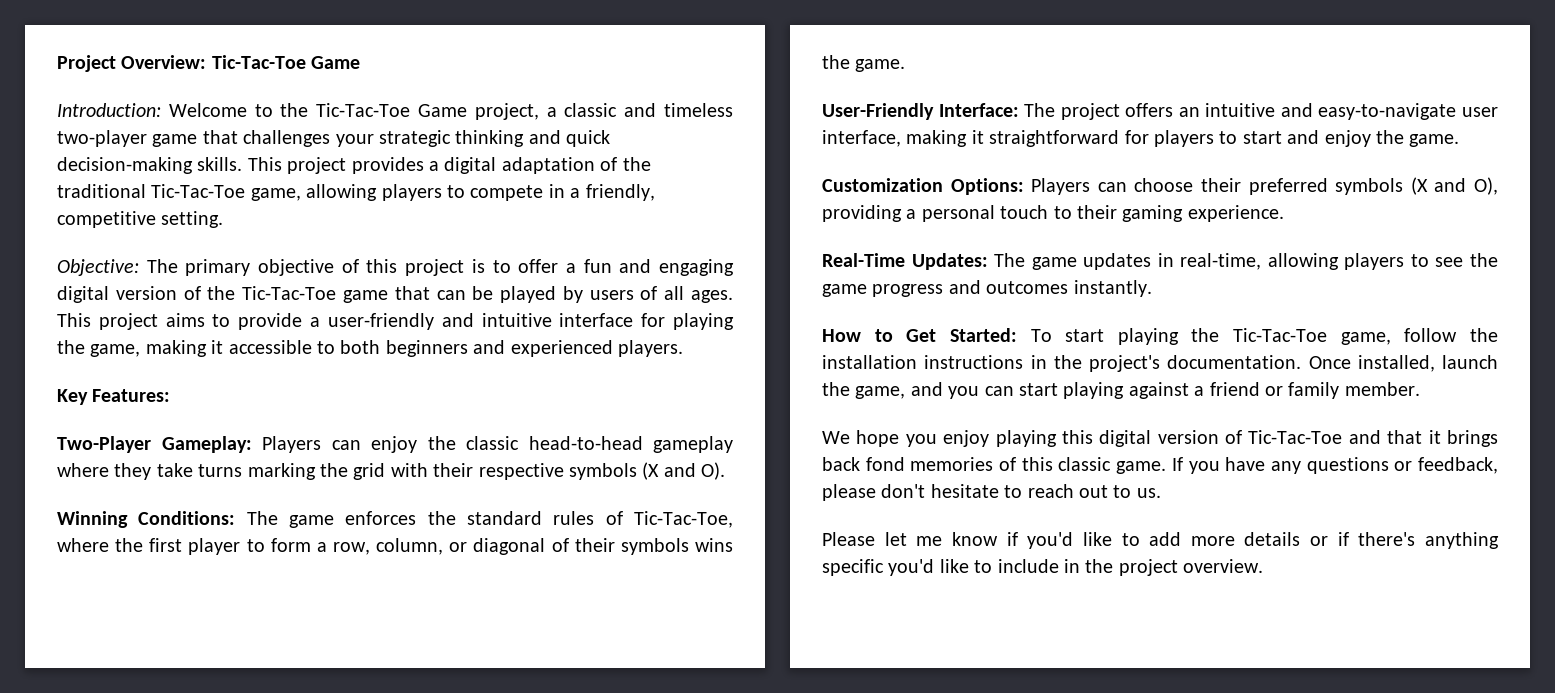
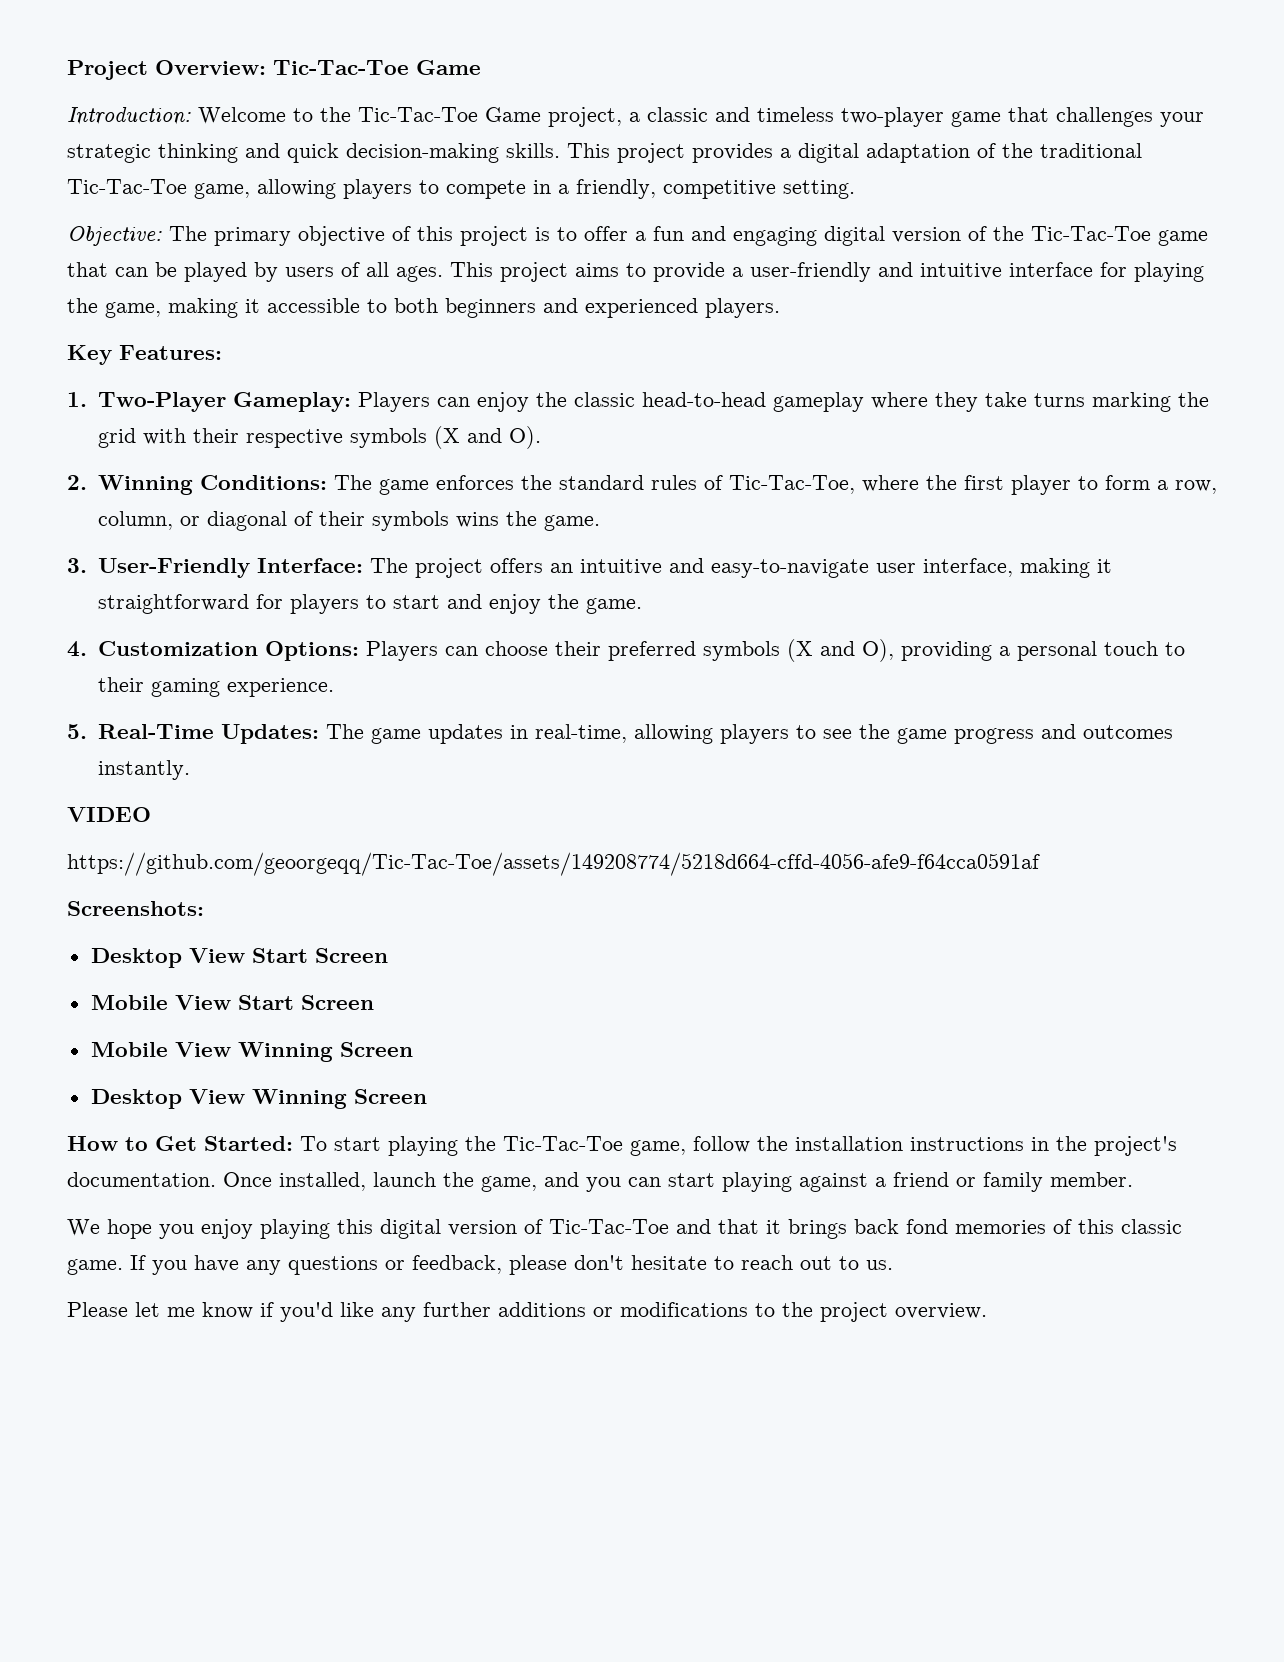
(171, 395) none -> [67,392,87,407] 1.
(726, 471) none -> [67,475,87,490] 2.
(906, 65) none -> [67,558,87,573] 3.
(1460, 140) none -> [67,641,87,657] 4.
(1284, 213) none -> [67,724,87,739] 5.
(1152, 288) none -> [67,807,151,822] [67,852,1040,876] [67,901,204,916] [90,948,388,968] [90,995,374,1010] [90,1042,413,1062] [90,1089,427,1109] // VIDEO // https://github.com/geoorgeqq/Tic-Tac-Toe/assets/149208774/5218d664-cffd-4056-afe9-f64cca0591af // Screenshots: // Desktop View Start Screen // Mobile View Start Screen // Mobile View Winning Screen // Desktop View Winning Screen
[1121,532,1499,549] [822,559,1080,576] to add more details or if there's anything specific you'd like to include in -> [381,1302,775,1322] any further additions or modifications to

